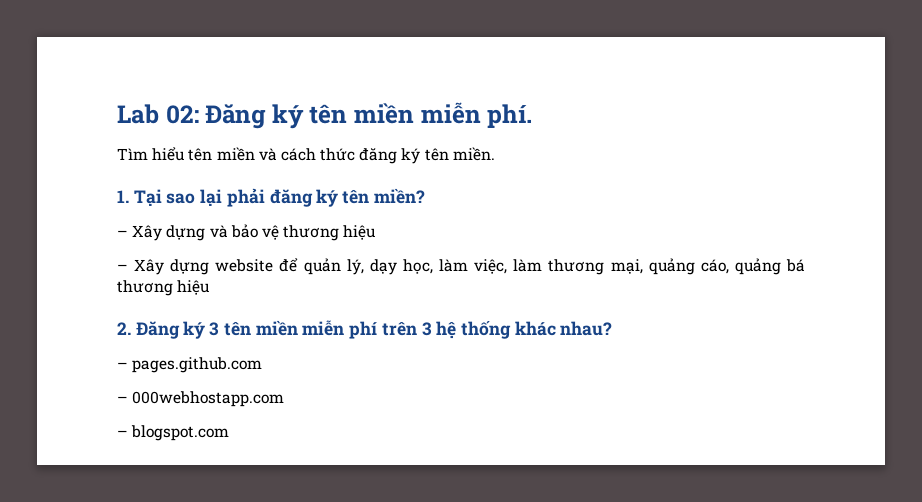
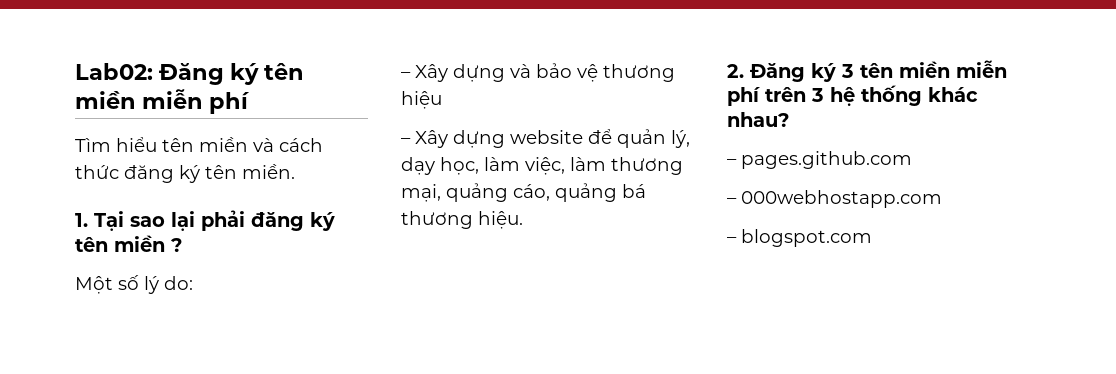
[117,104,199,124] Lab 02: -> [75,63,153,80] Lab02:
[487,104,533,128] phí. -> [209,92,251,114] phí
[373,188,425,204] miền? -> [114,235,182,252] [75,275,193,294] miền ? // Một số lý do:
[177,280,210,295] hiệu -> [478,211,523,229] hiệu.

